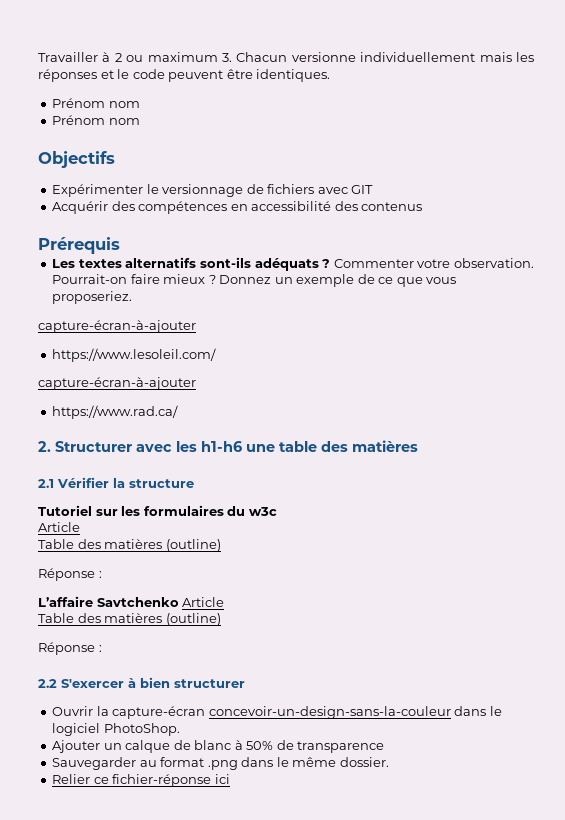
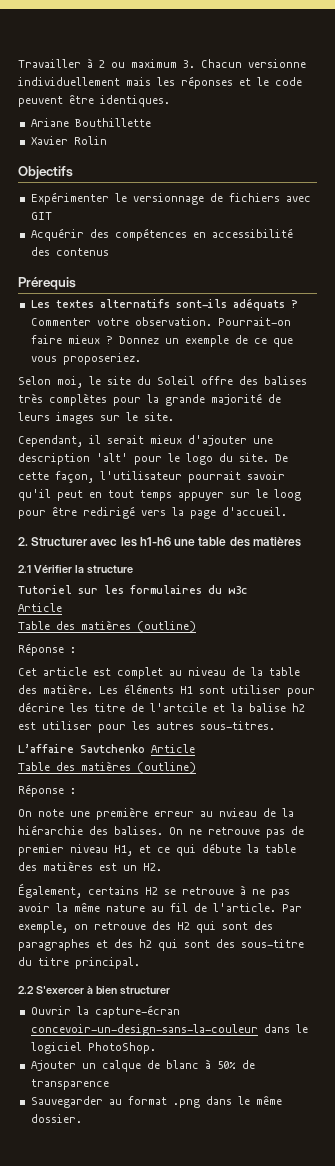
[52,98,140,108] [52,115,140,125] Prénom nom // Prénom nom -> [30,118,151,127] [30,136,107,145] Ariane Bouthillette // Xavier Rolin
[38,320,196,333] [52,348,217,362] [38,377,196,390] [52,405,179,419] capture-écran-à-ajouter // https://www.lesoleil.com/ // capture-écran-à-ajouter // https://www.rad.ca/ -> [18,376,307,388] [18,393,281,406] [18,412,174,424] [18,435,273,447] [18,453,288,465] [18,471,285,483] [18,489,301,501] [18,506,287,519] Selon moi, le site du Soleil offre des balises très complètes pour la grande majorité de leurs images sur le site. // Cependant, il serait mieux d'ajouter une description 'alt' pour le logo du site. De cette façon, l'utilisateur pourrait savoir qu'il peut en tout temps appuyer sur le loog pour être redirigé vers la page d'accueil.
(102, 574) none -> [18,667,300,679] [18,684,315,697] [18,702,305,712] [18,721,275,733] // Cet article est complet au niveau de la table des matière. Les éléments H1 sont utiliser pour décrire les titre de l'artcile et la balise h2 est utiliser pour les autres sous-titres.
(102, 648) none -> [18,807,294,820] [18,825,304,838] [18,843,296,856] [18,861,162,871] [18,883,290,898] [18,902,302,912] [18,921,273,933] [18,939,304,951] [18,957,140,969] // On note une première erreur au nvieau de la hiérarchie des balises. On ne retrouve pas de premier niveau H1, et ce qui débute la table des matières est un H2. // Également, certains H2 se retrouve à ne pas avoir la même nature au fil de l'article. Par exemple, on retrouve des H2 qui sont des paragraphes et des h2 qui sont des sous-titre du titre principal.
[52,774,230,787] // Relier ce fichier-réponse ici -> (82, 1118) none

